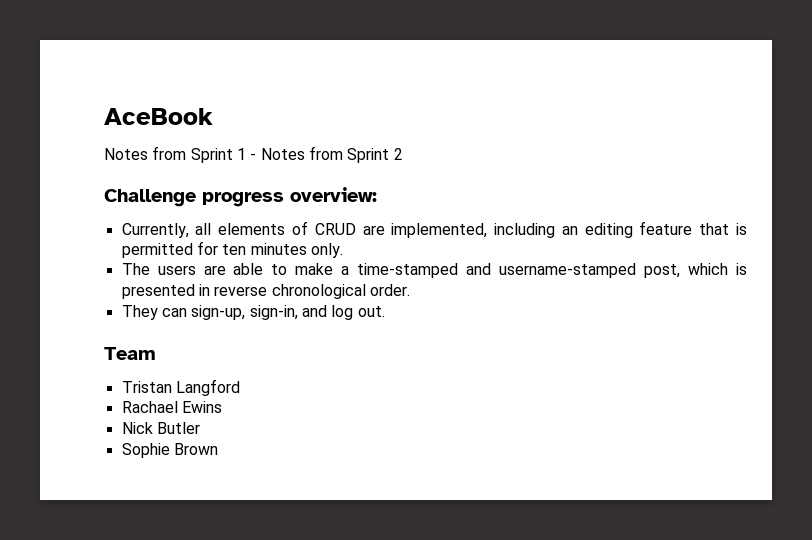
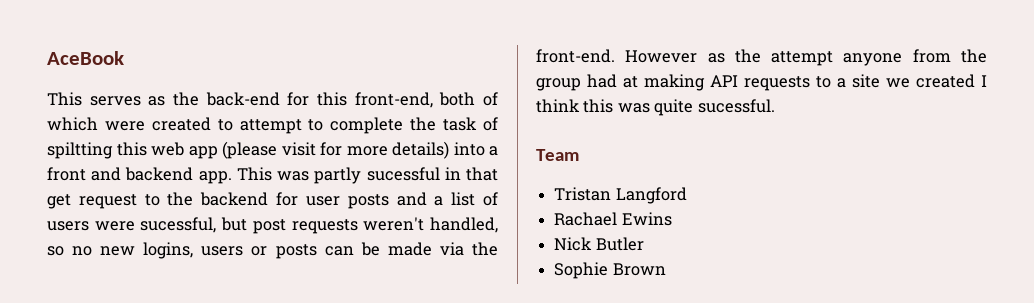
[104,146,403,163] [104,187,377,207] [121,221,747,238] [121,241,343,258] [121,263,747,278] [121,284,410,299] [121,305,385,320] Notes from Sprint 1 - Notes from Sprint 2 // Challenge progress overview: // Currently, all elements of CRUD are implemented, including an editing feature that is permitted for ten minutes only. // The users are able to make a time-stamped and username-stamped post, which is presented in reverse chronological order. // They can sign-up, sign-in, and log out. -> [47,92,499,108] [47,117,499,134] [47,141,498,159] [47,167,499,184] [47,192,498,209] [47,217,499,234] [47,242,498,259] [536,49,987,66] [536,74,987,91] [536,99,775,116] This serves as the back-end for this front-end, both of which were created to attempt to complete the task of spiltting this web app (please visit for more details) into a front and backend app. This was partly sucessful in that get request to the backend for user posts and a list of users were sucessful, but post requests weren't handled, so no new logins, users or posts can be made via the front-end. However as the attempt anyone from the group had at making API requests to a site we created I think this was quite sucessful.

